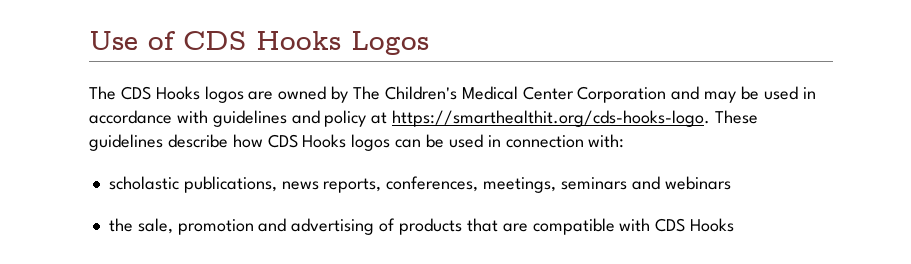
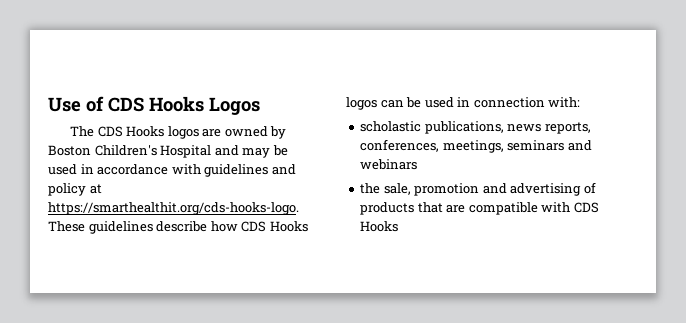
[353,86,667,103] The Children's Medical Center Corporation -> [48,145,212,158] Boston Children's Hospital

